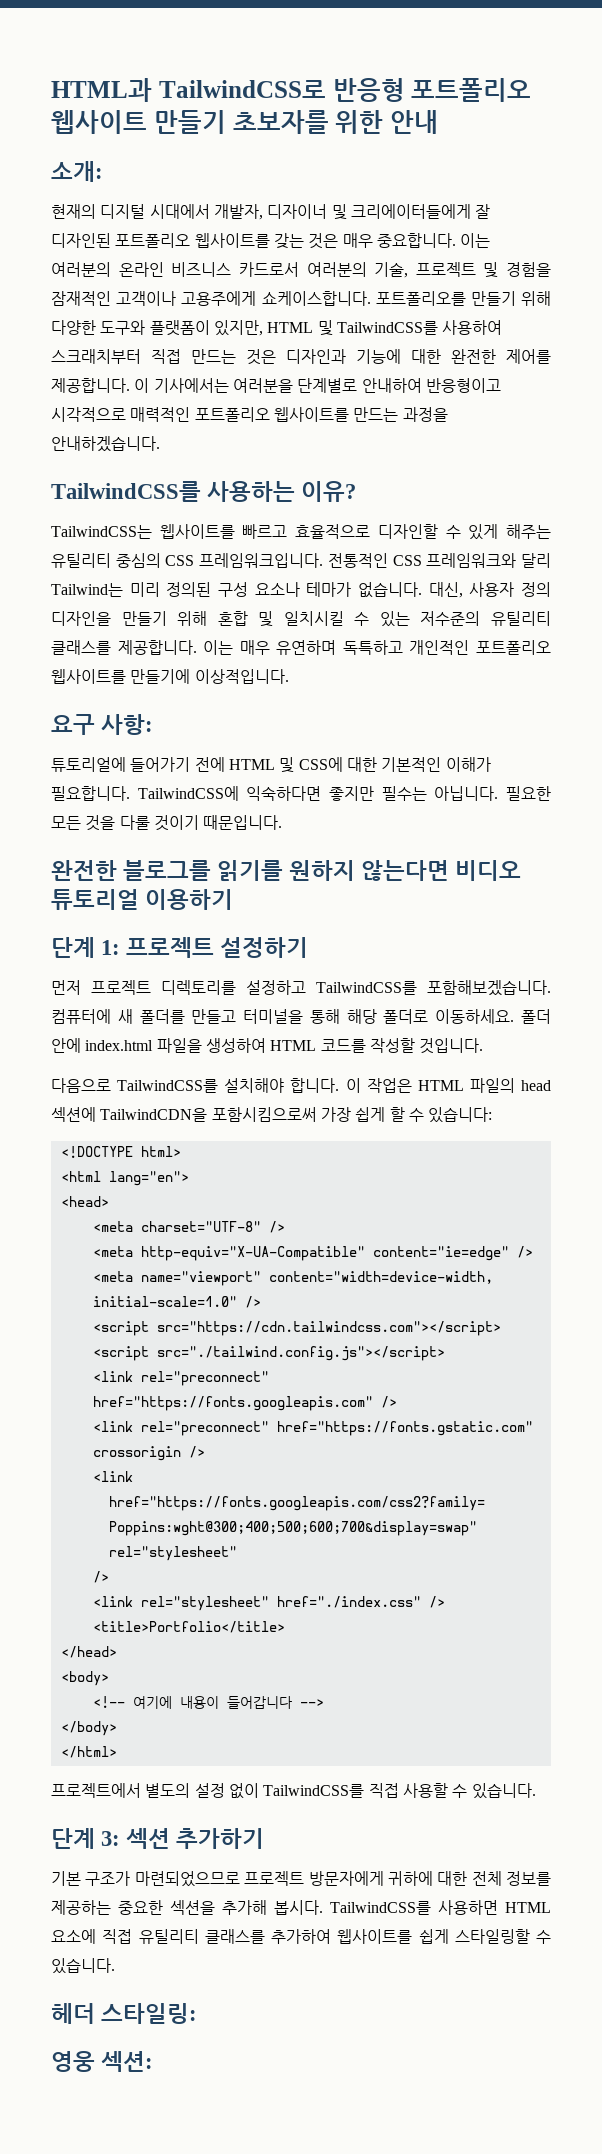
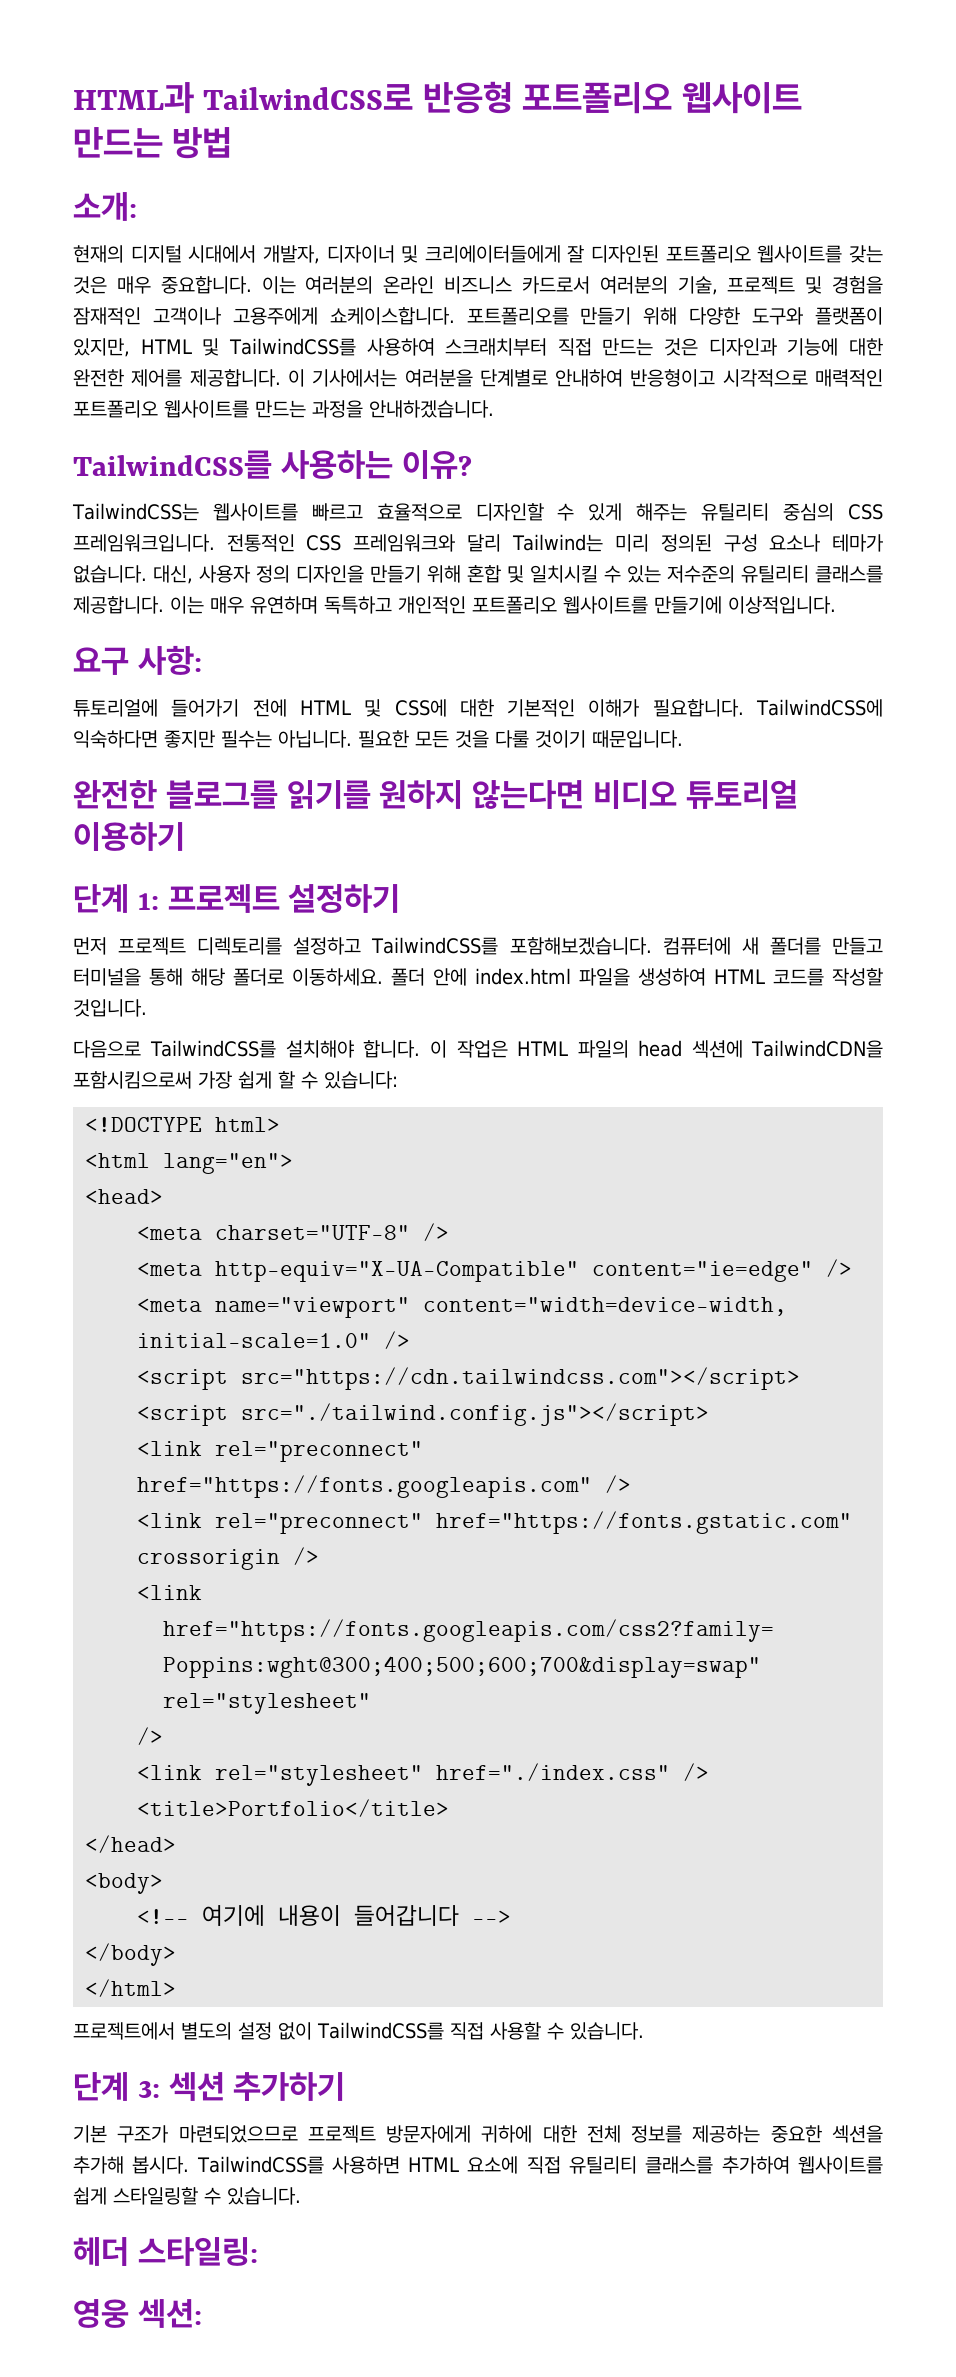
[153,110,438,134] 만들기 초보자를 위한 안내 -> [73,127,233,159] 만드는 방법

